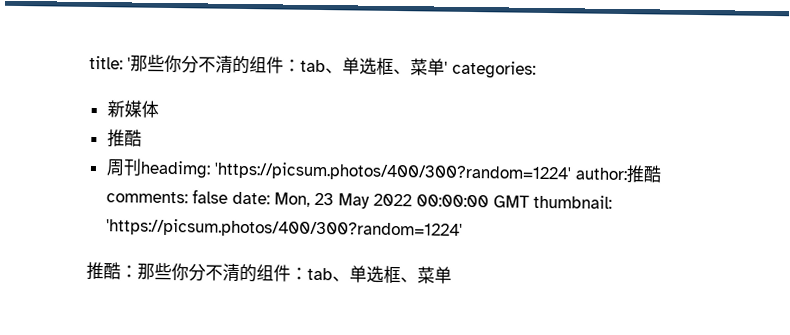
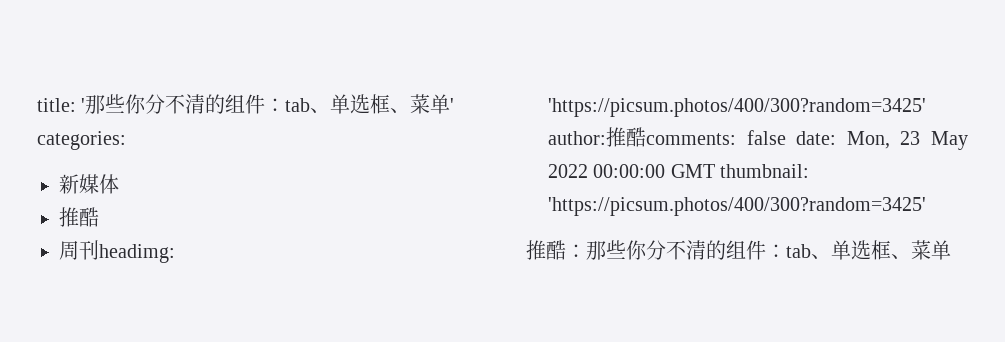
[213,161,572,183] 'https://picsum.photos/400/300?random=1224' -> [548,98,926,117] 'https://picsum.photos/400/300?random=3425'
[105,218,463,239] 'https://picsum.photos/400/300?random=1224' -> [548,197,926,216] 'https://picsum.photos/400/300?random=3425'

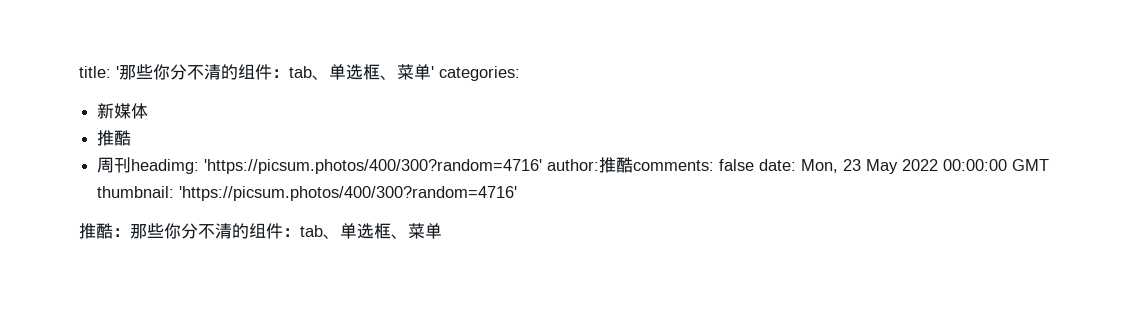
[548,98,926,117] 'https://picsum.photos/400/300?random=3425' -> [204,159,543,174] 'https://picsum.photos/400/300?random=4716'
[548,197,926,216] 'https://picsum.photos/400/300?random=3425' -> [179,186,518,201] 'https://picsum.photos/400/300?random=4716'

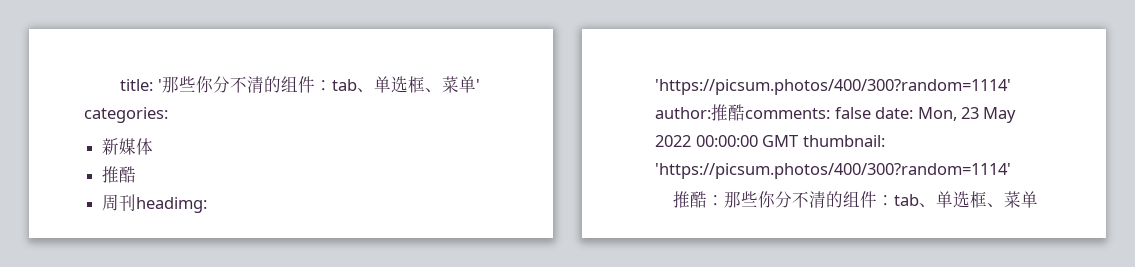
[204,159,543,174] 'https://picsum.photos/400/300?random=4716' -> [655,79,1012,95] 'https://picsum.photos/400/300?random=1114'
[179,186,518,201] 'https://picsum.photos/400/300?random=4716' -> [655,163,1012,179] 'https://picsum.photos/400/300?random=1114'

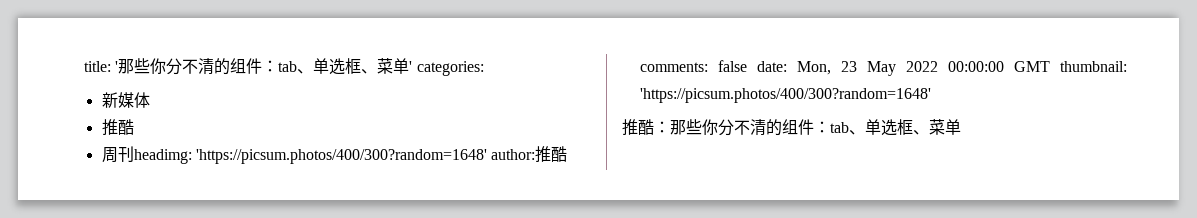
[655,79,1012,95] 'https://picsum.photos/400/300?random=1114' -> [195,149,487,164] 'https://picsum.photos/400/300?random=1648'
[655,163,1012,179] 'https://picsum.photos/400/300?random=1114' -> [639,88,931,103] 'https://picsum.photos/400/300?random=1648'

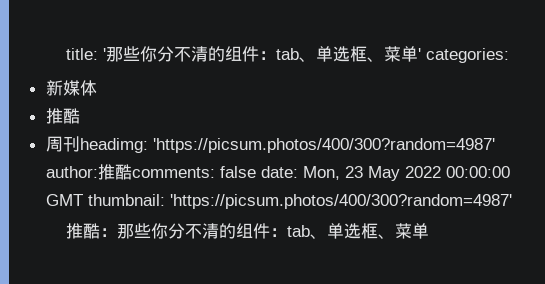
[195,149,487,164] 'https://picsum.photos/400/300?random=1648' -> [152,138,495,153] 'https://picsum.photos/400/300?random=4987'
[639,88,931,103] 'https://picsum.photos/400/300?random=1648' -> [169,194,512,209] 'https://picsum.photos/400/300?random=4987'

